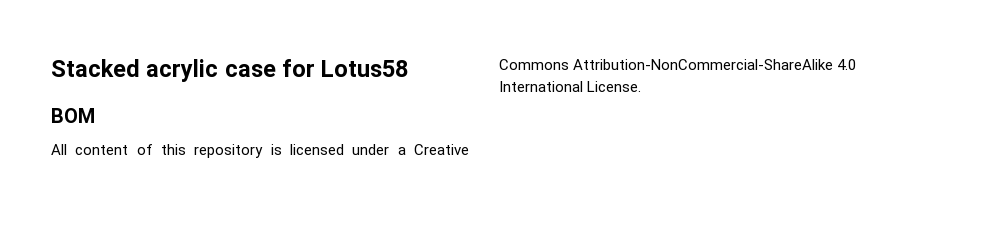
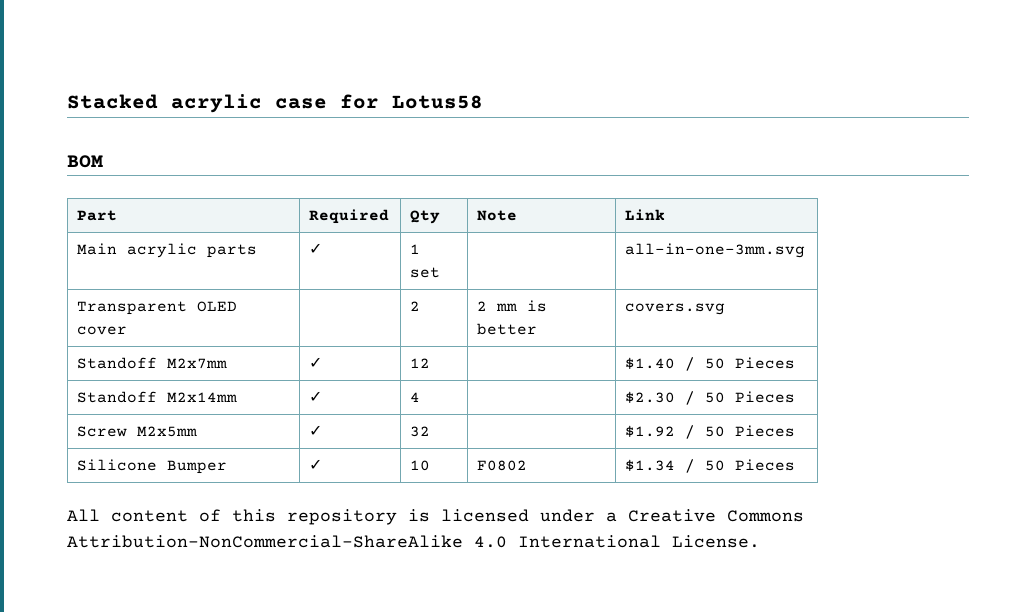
(95, 115) none -> [77,210,118,221] [309,209,390,224] [410,210,441,224] [477,210,518,221] [625,209,666,220] [77,243,258,258] [309,243,323,254] [410,244,421,254] [410,267,441,278] [625,243,806,258] [77,301,238,315] [77,326,128,335] [410,301,421,311] [477,300,548,312] [477,323,538,335] [625,303,726,315] [77,357,228,369] [309,357,323,368] [410,358,431,368] [625,357,796,371] [77,391,238,403] [309,391,323,402] [410,392,421,402] [625,391,796,405] [77,426,198,437] [309,425,323,436] [410,426,431,437] [625,425,796,439] [77,459,228,474] [309,459,323,470] [410,460,431,471] [477,460,528,471] [625,459,796,473] // Part | Required | Qty | Note | Link // Main acrylic parts | ✓ | 1 set | | all-in-one-3mm.svg // Transparent OLED cover | | 2 | 2 mm is better | covers.svg // Standoff M2x7mm | ✓ | 12 | | $1.40 / 50 Pieces // Standoff M2x14mm | ✓ | 4 | | $2.30 / 50 Pieces // Screw M2x5mm | ✓ | 32 | | $1.92 / 50 Pieces // Silicone Bumper | ✓ | 10 | F0802 | $1.34 / 50 Pieces

